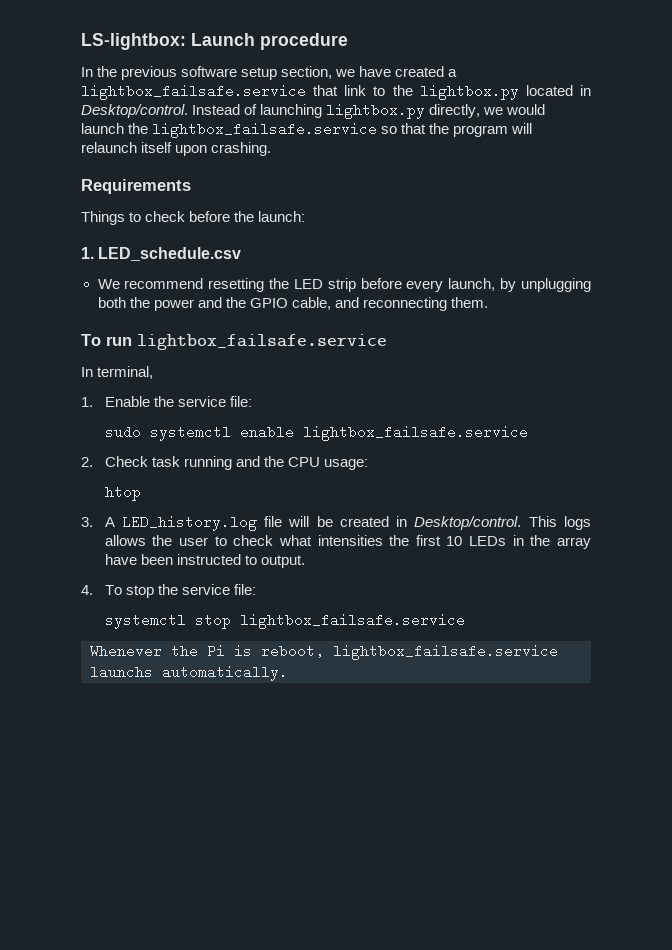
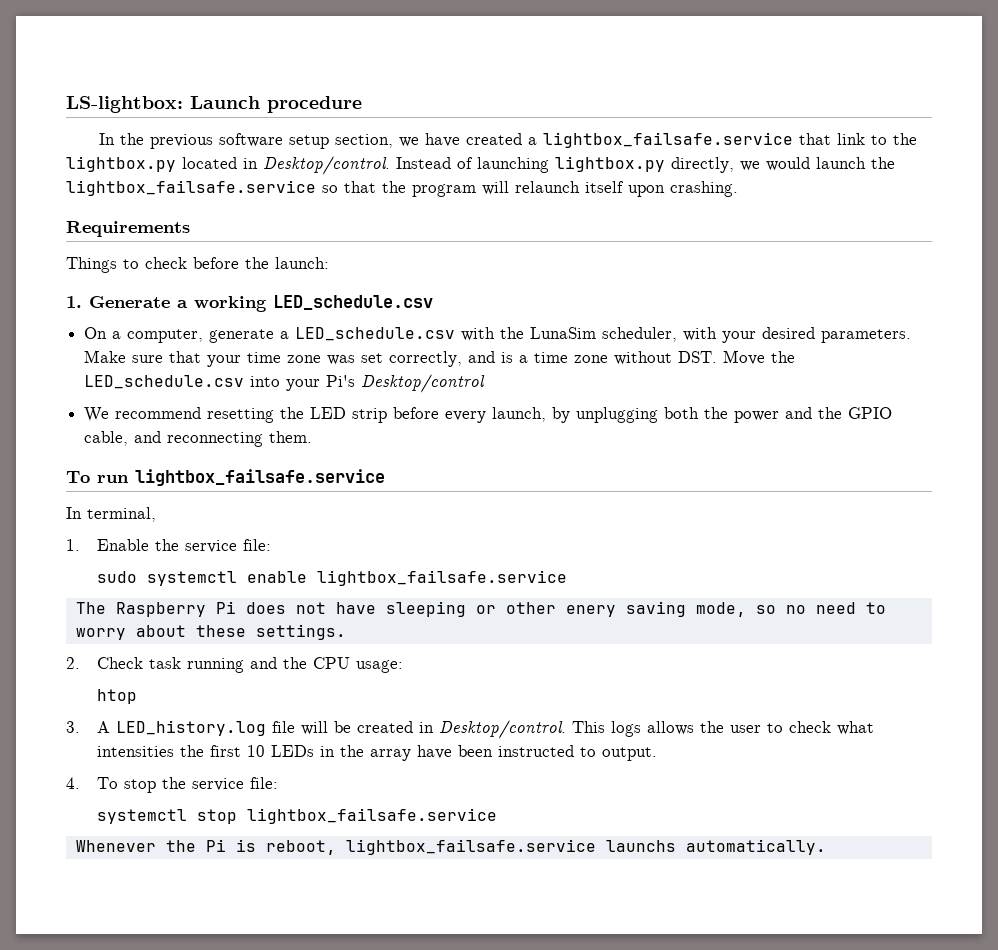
[98,247,242,261] LED_schedule.csv -> [89,295,433,312] [84,327,912,343] [84,350,796,367] [84,374,486,393] Generate a working LED_schedule.csv // On a computer, generate a LED_schedule.csv with the LunaSim scheduler, with your desired parameters. Make sure that your time zone was set correctly, and is a time zone without DST. Move the LED_schedule.csv into your Pi's Desktop/control
(528, 433) none -> [75,601,886,617] [75,624,346,640] // The Raspberry Pi does not have sleeping or other enery saving mode, so no need to worry about these settings.

